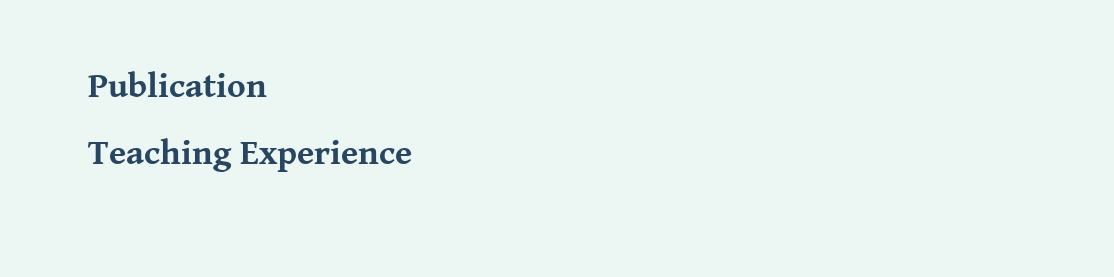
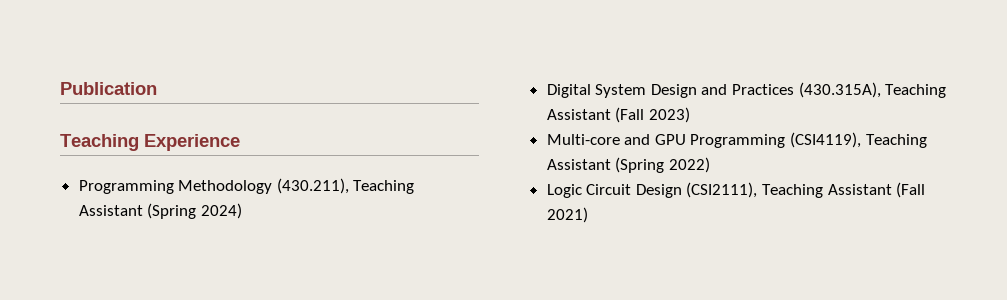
(413, 156) none -> [78,178,415,194] [78,203,242,219] [546,82,947,98] [546,107,690,123] [546,132,927,148] [546,157,710,173] [546,182,926,198] [546,207,588,223] // Programming Methodology (430.211), Teaching Assistant (Spring 2024) // Digital System Design and Practices (430.315A), Teaching Assistant (Fall 2023) // Multi-core and GPU Programming (CSI4119), Teaching Assistant (Spring 2022) // Logic Circuit Design (CSI2111), Teaching Assistant (Fall 2021)

